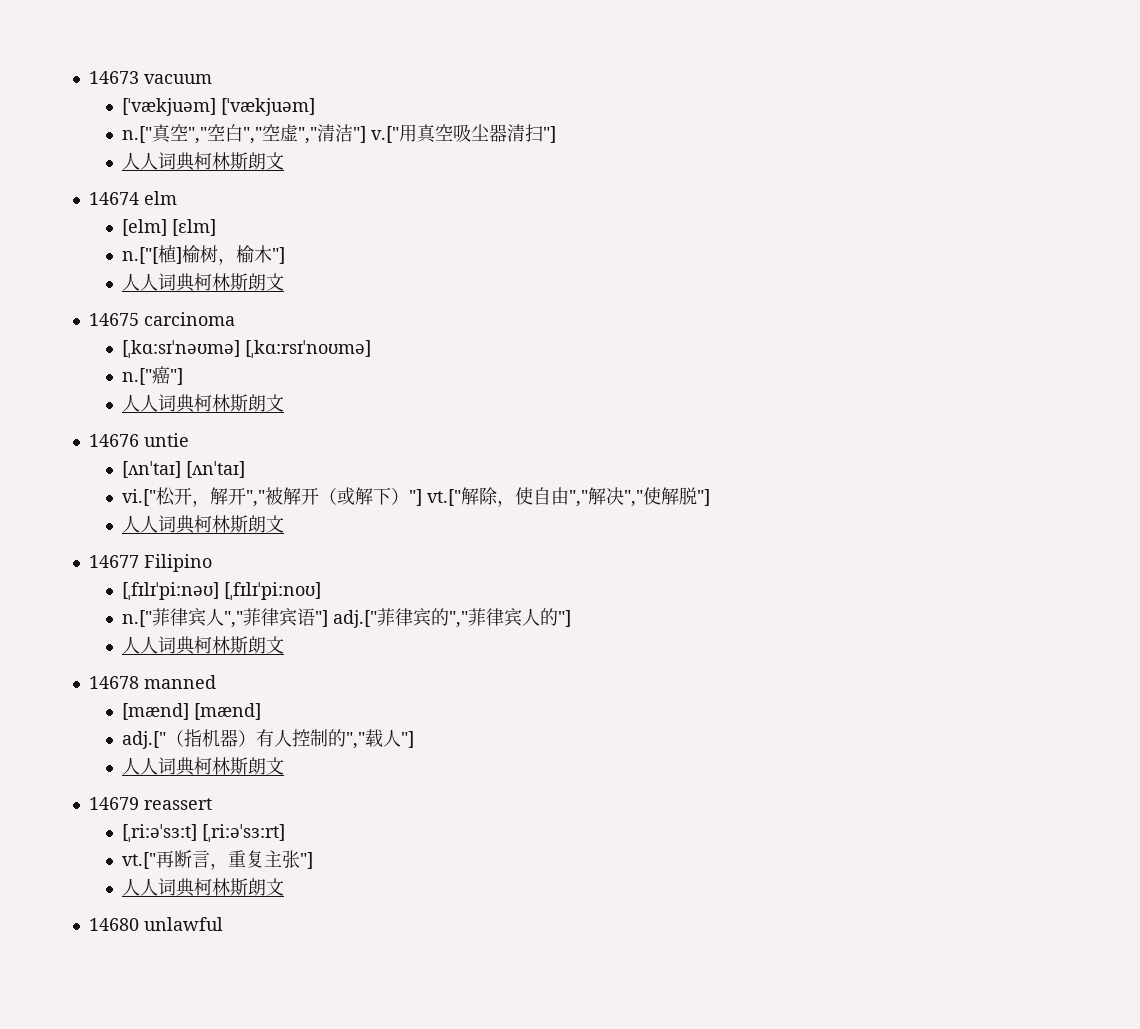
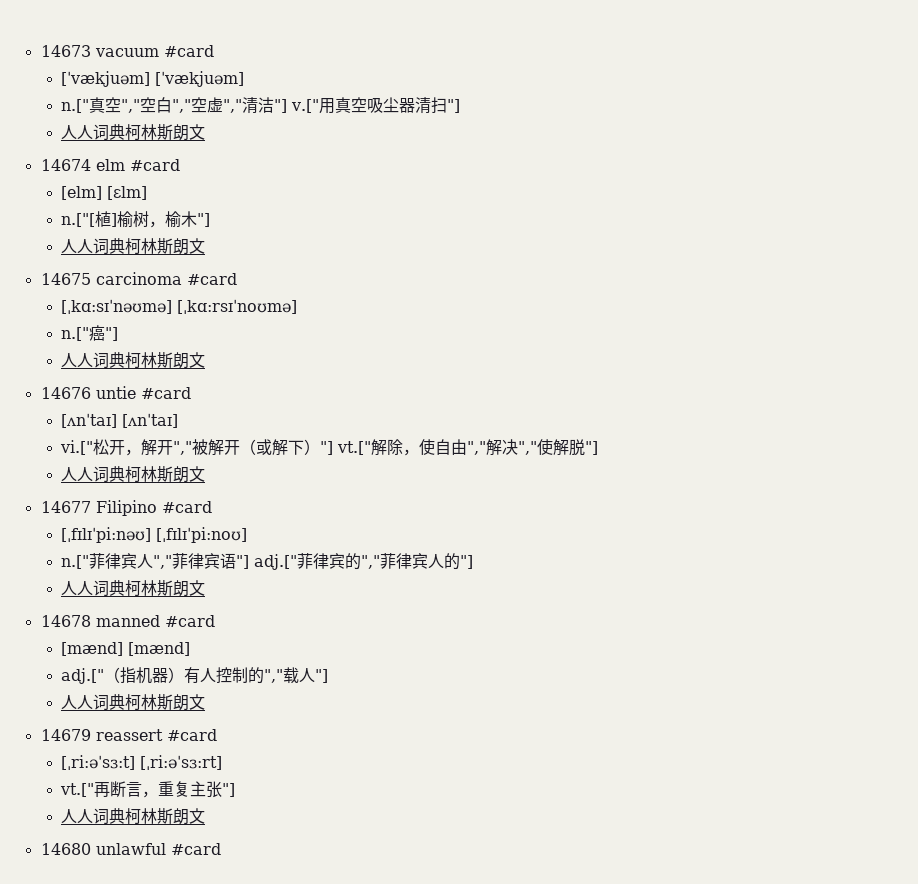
(212, 79) none -> [163,45,214,57] #card
(177, 198) none -> [129,159,180,171] #card
(235, 319) none -> [186,273,237,285] #card
(189, 440) none -> [140,387,191,399] #card
(212, 563) none -> [161,501,212,513] #card
(216, 682) none -> [164,615,215,627] #card
(212, 804) none -> [166,729,217,741] #card
(223, 924) none -> [170,843,221,855] #card

